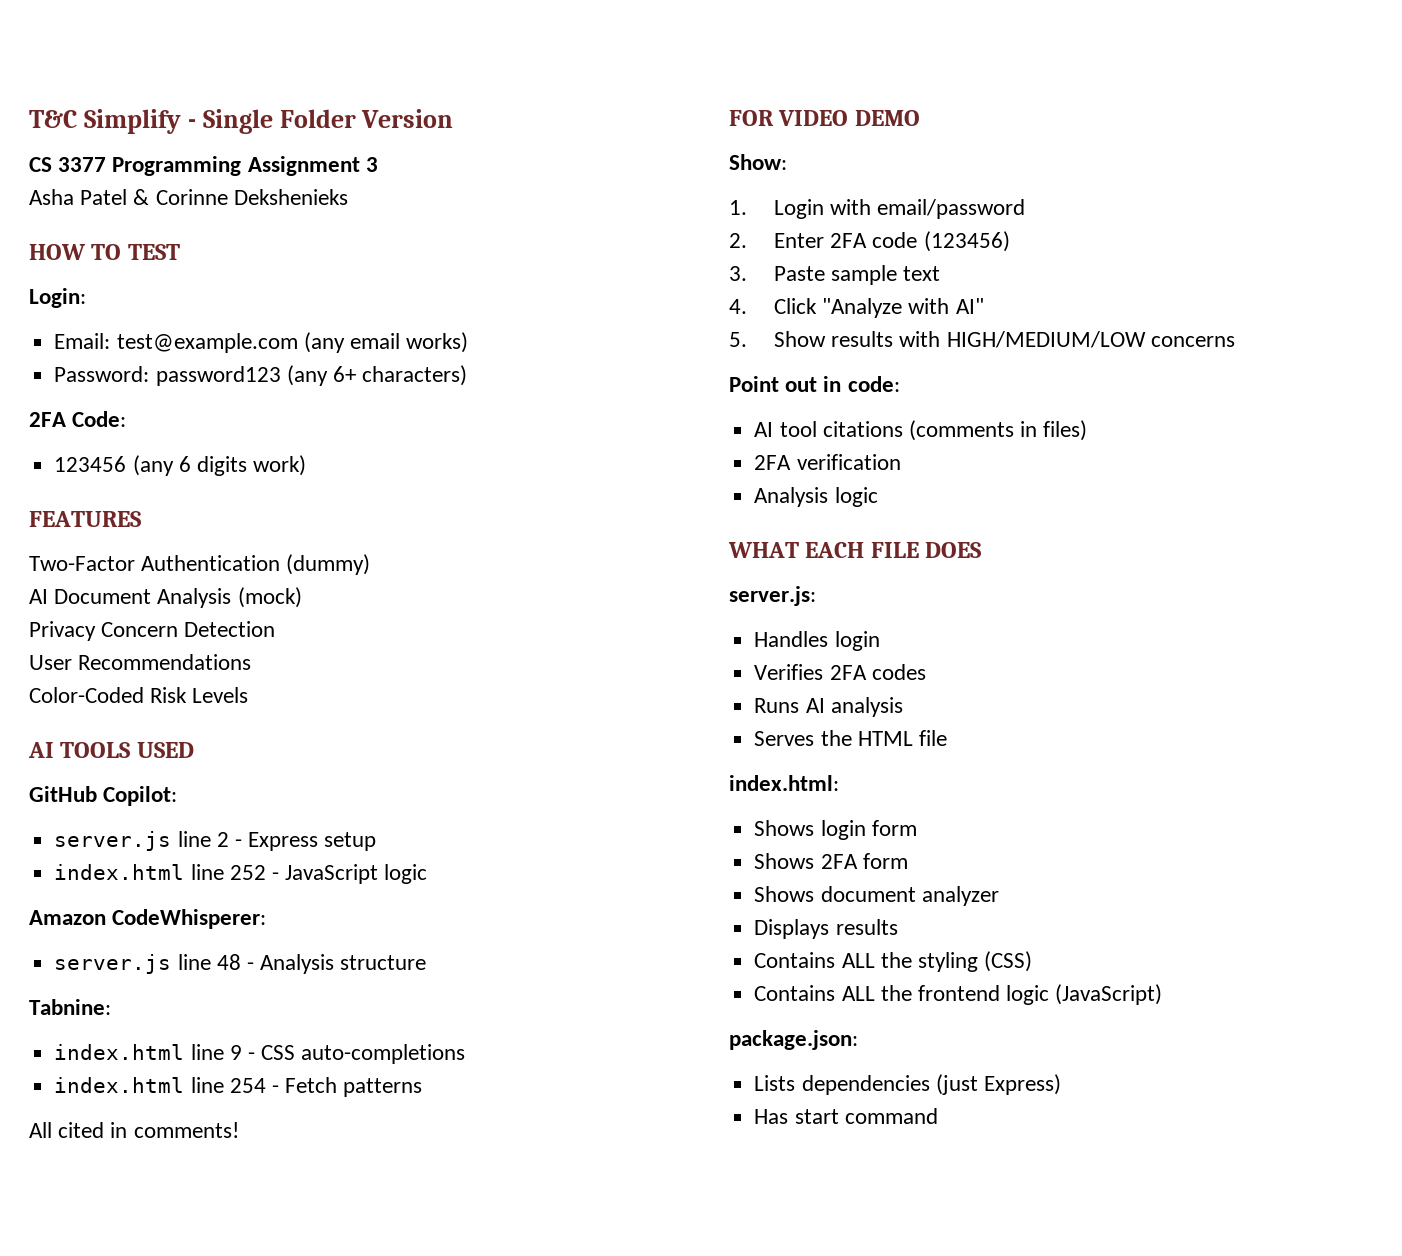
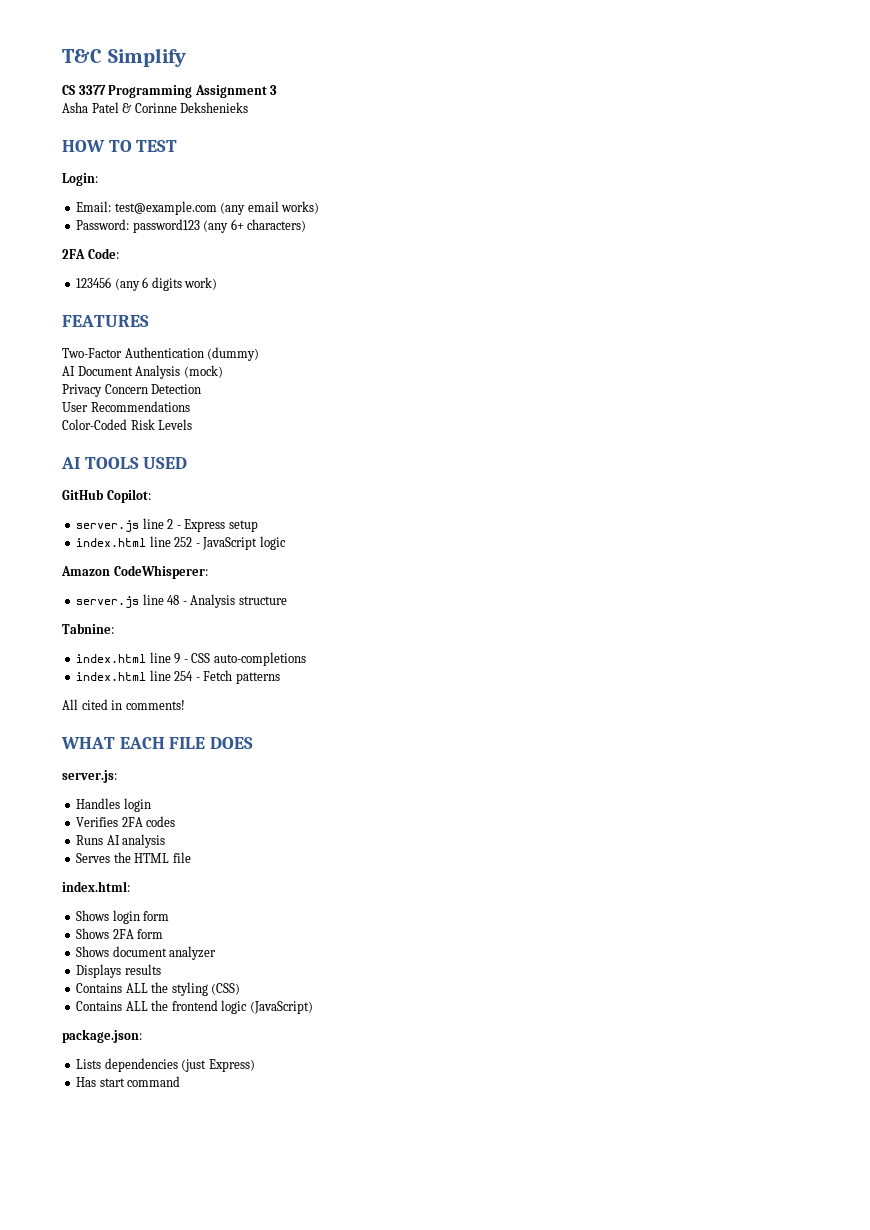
[187,109,454,134] - Single Folder Version -> (186, 57) none
[729,110,920,126] [729,154,787,170] [729,199,1026,219] [729,231,1010,252] [729,265,941,285] [729,298,984,318] [729,331,1235,348] [729,376,900,392] [754,420,1088,441] [754,454,901,470] [754,487,878,507] // FOR VIDEO DEMO // Show: // 1. Login with email/password // 2. Enter 2FA code (123456) // 3. Paste sample text // 4. Click "Analyze with AI" // 5. Show results with HIGH/MEDIUM/LOW concerns // Point out in code: // AI tool citations (comments in files) // 2FA verification // Analysis logic -> (185, 705) none

